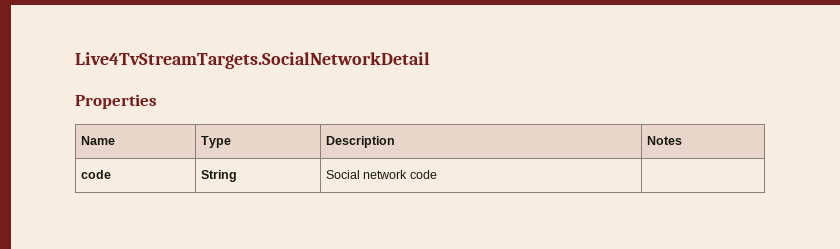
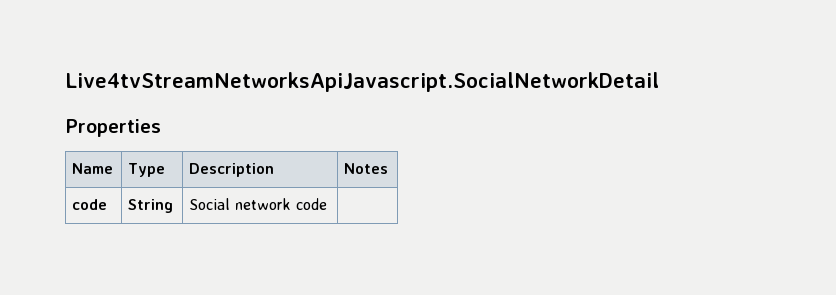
[75,52,430,69] Live4TvStreamTargets.SocialNetworkDetail -> [65,72,659,92] Live4tvStreamNetworksApiJavascript.SocialNetworkDetail

